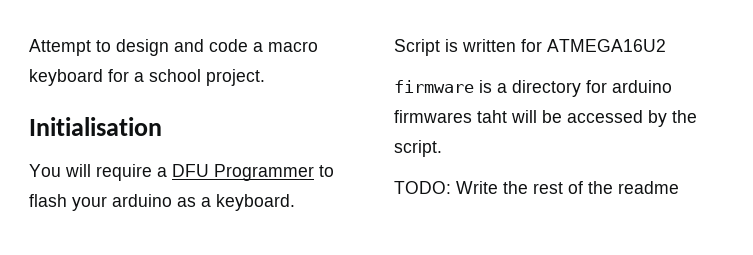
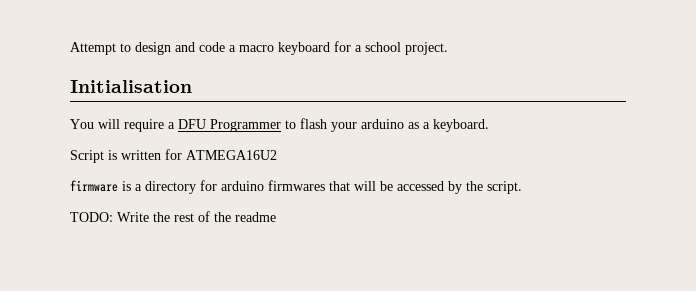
[477,110,507,123] taht -> [329,181,350,191] that

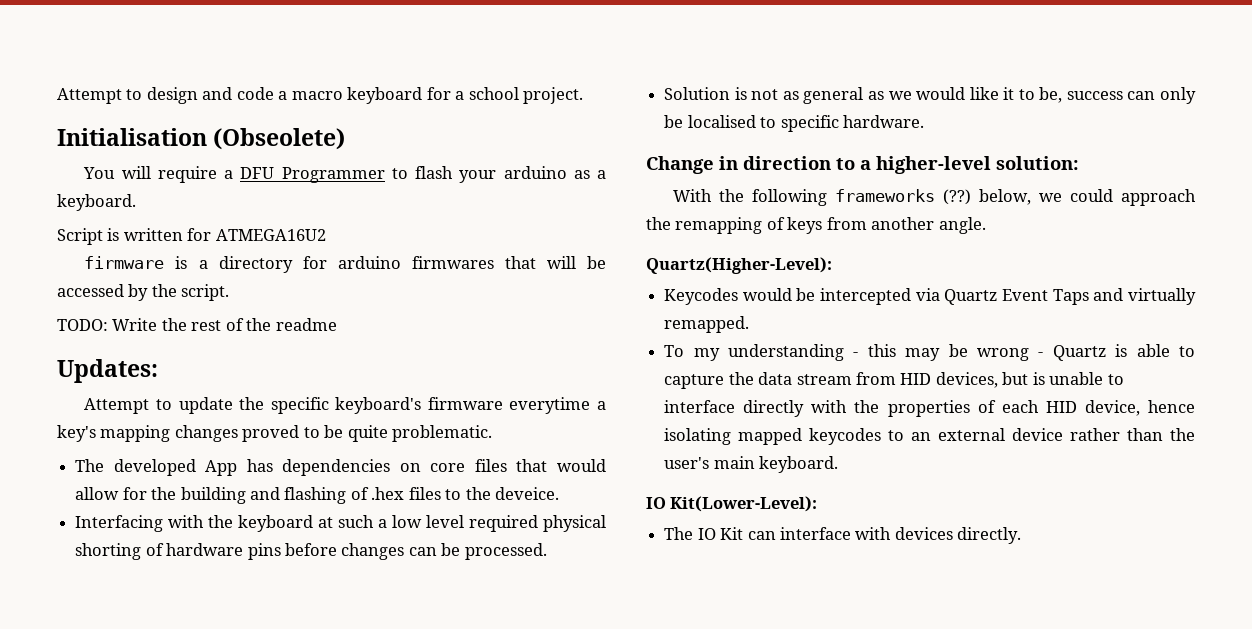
(192, 86) none -> [213,128,346,150] (Obseolete)
(276, 217) none -> [57,359,158,383] [84,397,606,414] [57,425,493,442] [75,459,606,476] [75,487,560,504] [75,515,607,532] [75,543,547,560] [664,87,1197,104] [664,115,924,132] [646,156,1079,174] [673,189,1196,206] [646,217,986,234] [646,257,832,274] [664,288,1196,305] [664,316,750,333] [664,344,1196,361] [664,372,1124,389] [664,400,1195,417] [664,428,1195,445] [664,456,839,473] [646,496,818,512] [664,527,1022,544] // Updates: // Attempt to update the specific keyboard's firmware everytime a key's mapping changes proved to be quite problematic. // The developed App has dependencies on core files that would allow for the building and flashing of .hex files to the deveice. // Interfacing with the keyboard at such a low level required physical shorting of hardware pins before changes can be processed. // Solution is not as general as we would like it to be, success can only be localised to specific hardware. // Change in direction to a higher-level solution: // With the following frameworks (??) below, we could approach the remapping of keys from another angle. // Quartz(Higher-Level): // Keycodes would be intercepted via Quartz Event Taps and virtually remapped. // To my understanding - this may be wrong - Quartz is able to capture the data stream from HID devices, but is unable to interface directly with the properties of each HID device, hence isolating mapped keycodes to an external device rather than the user's main keyboard. // IO Kit(Lower-Level): // The IO Kit can interface with devices directly.

